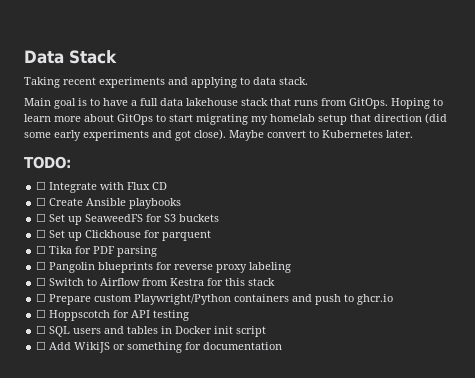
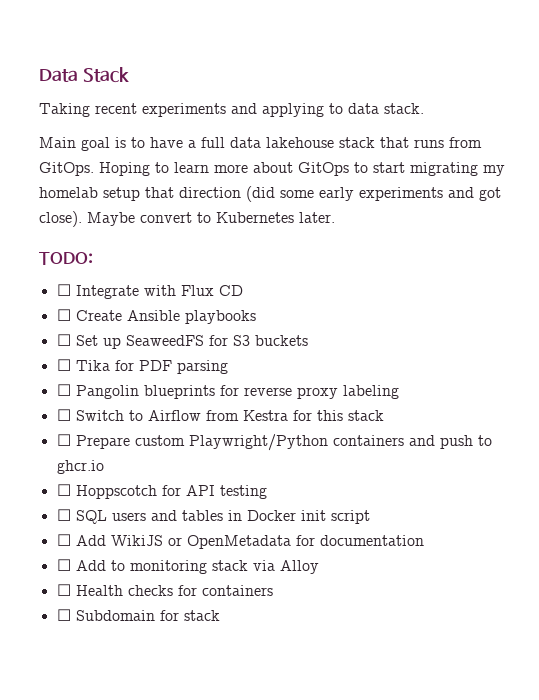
[36,229,212,241] // ☐ Set up Clickhouse for parquent -> (308, 340) none
[127,342,183,353] something -> [186,535,291,549] OpenMetadata
(283, 346) none -> [56,559,319,574] [56,584,273,596] [56,609,220,621] // ☐ Add to monitoring stack via Alloy // ☐ Health checks for containers // ☐ Subdomain for stack

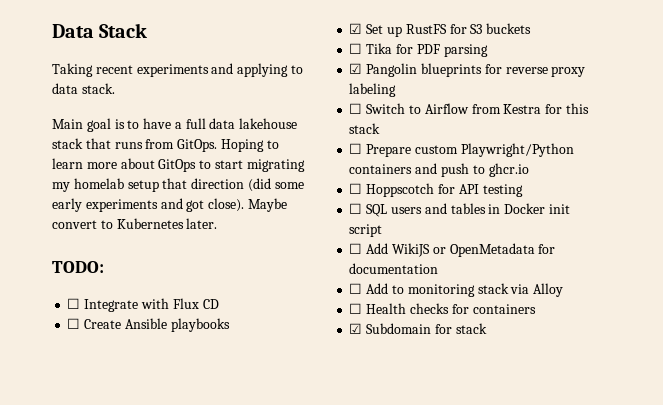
[56,334,71,346] ☐ -> [349,23,363,34] ☑
[125,335,204,346] SeaweedFS -> [405,24,447,34] RustFS
[56,384,71,396] ☐ -> [349,63,363,74] ☑
[56,609,71,621] ☐ -> [349,323,363,334] ☑

